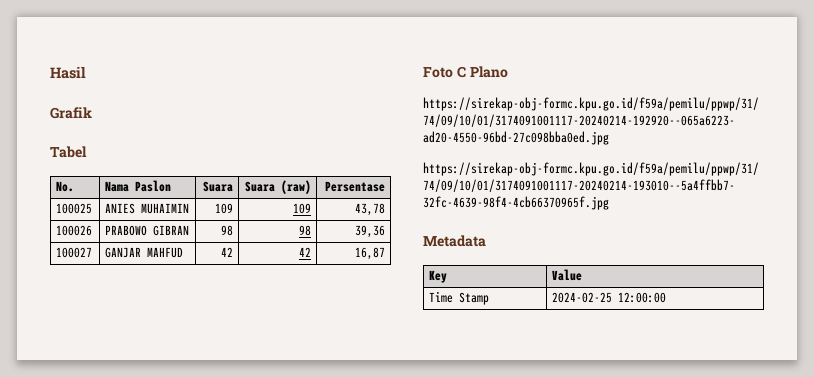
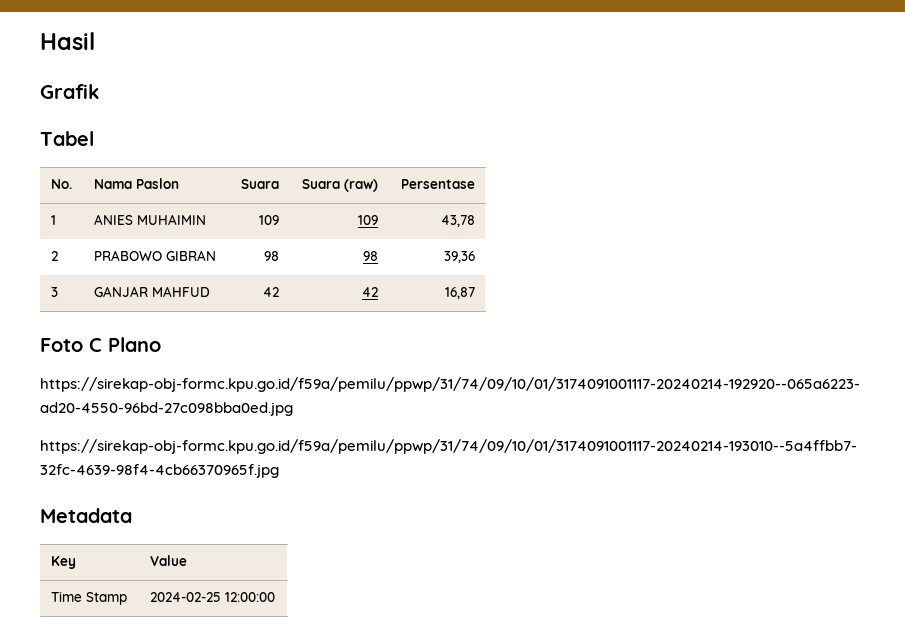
[55,203,92,214] 100025 -> [50,215,56,225] 1
[55,225,92,236] 100026 -> [50,251,58,261] 2
[55,247,92,258] 100027 -> [50,287,58,297] 3

